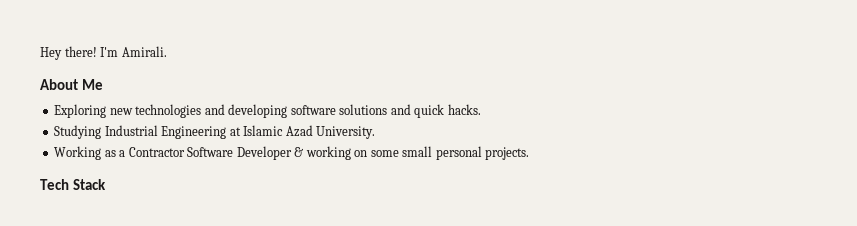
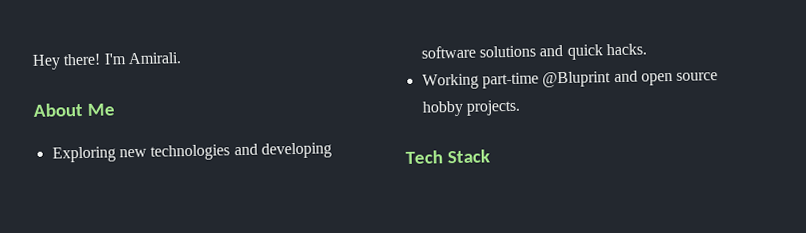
[54,125,376,139] [54,146,482,160] Studying Industrial Engineering at Islamic Azad University. // Working as a Contractor Software Developer & working on some small personal -> [421,70,719,90] [421,100,463,117] Working part-time @Bluprint and open source hobby

